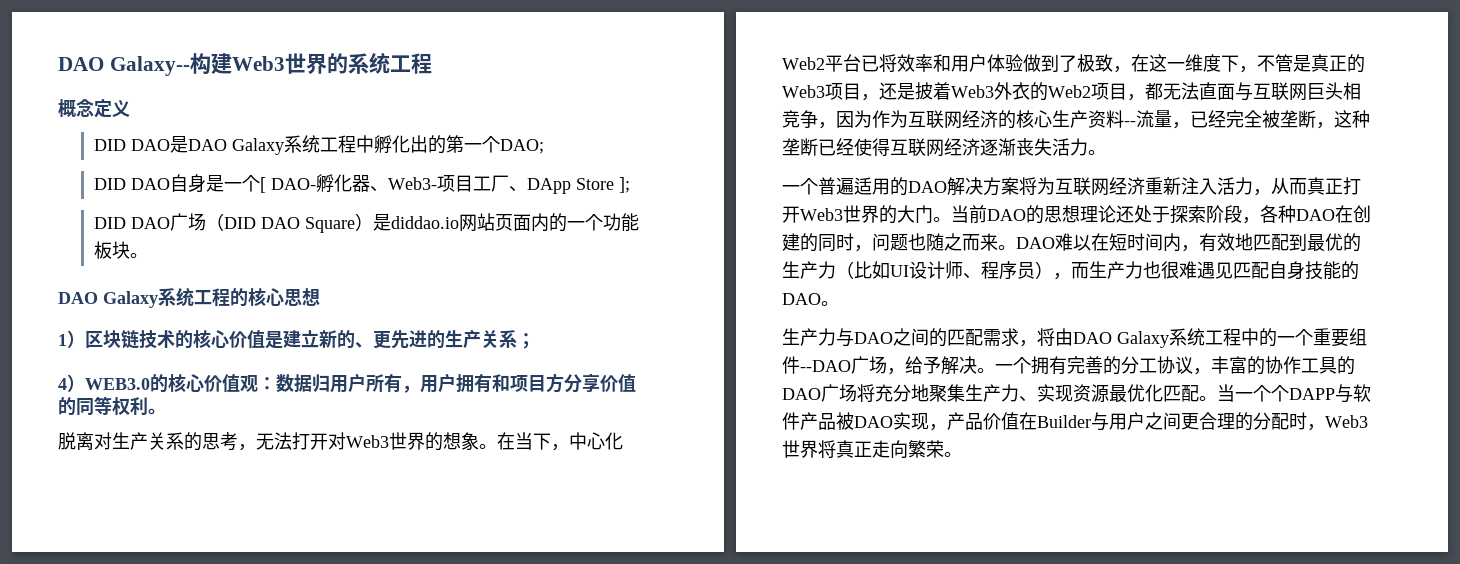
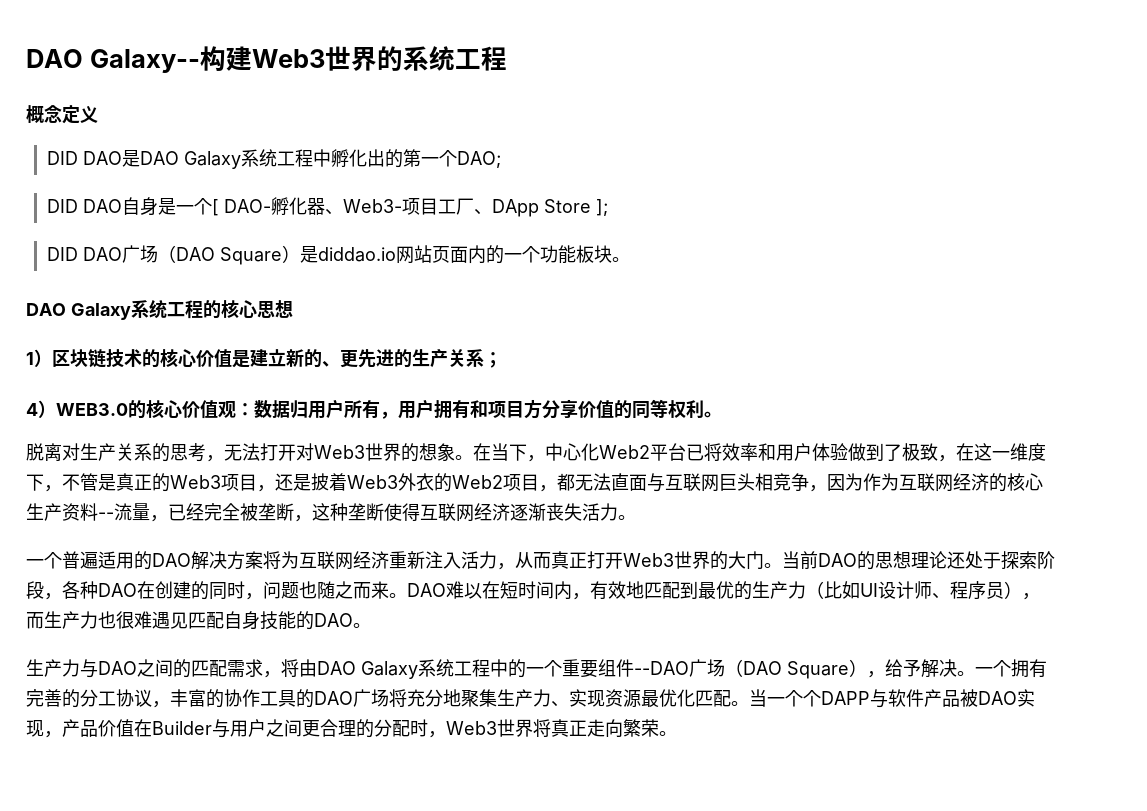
[223,217,256,229] DID -> (176, 254) none
[818,138,854,156] 已经 -> (384, 512) none
(887, 365) none -> [725,659,867,679] （DAO Square）

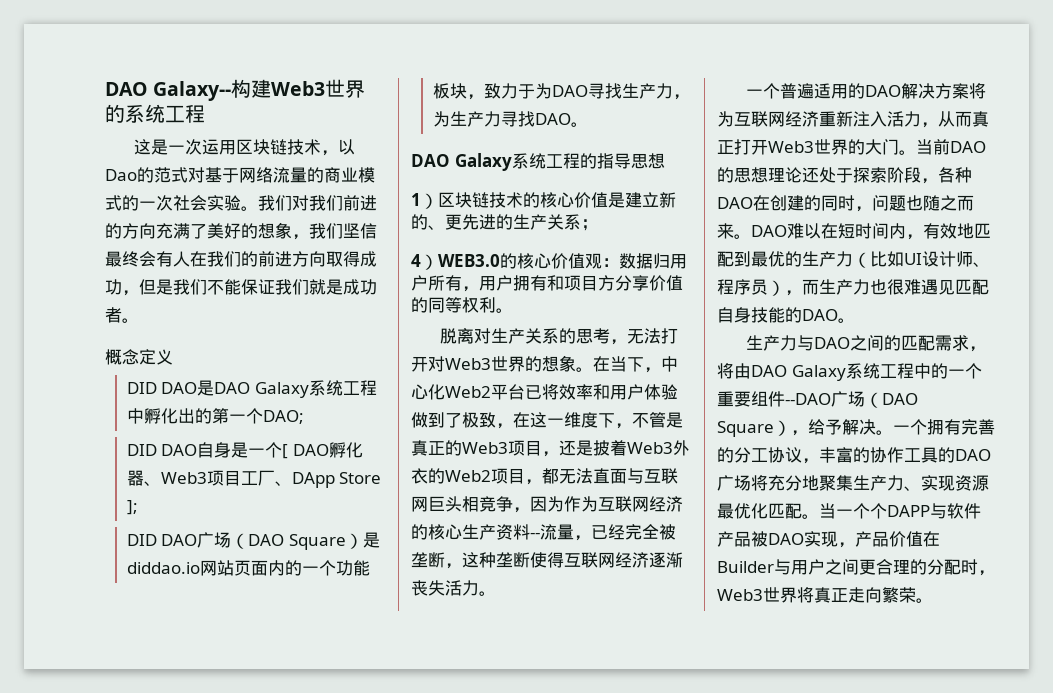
(507, 58) none -> [134,139,356,156] [105,167,375,183] [105,195,377,211] [105,222,377,240] [105,251,377,267] [105,279,377,296] [105,307,139,323] // 这是一次运用区块链技术，以Dao的范式对基于网络流量的商业模式的一次社会实验。我们对我们前进的方向充满了美好的想象，我们坚信最终会有人在我们的前进方向取得成功，但是我们不能保证我们就是成功者。
[223,199,271,213] DAO- -> [293,444,330,456] DAO
[342,199,402,213] Web3- -> [160,472,207,484] Web3
(612, 254) none -> [466,83,690,100] [432,111,571,127] ，致力于为DAO寻找生产力，为生产力寻找DAO
[220,300,257,318] 核心 -> [596,153,631,169] 指导

